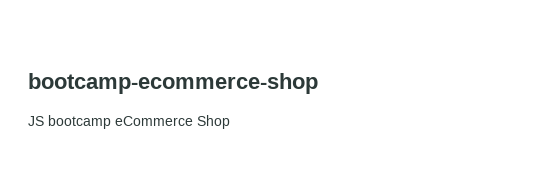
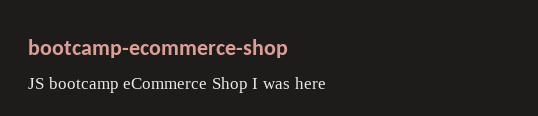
(230, 122) none -> [252,77,326,89] I was here

